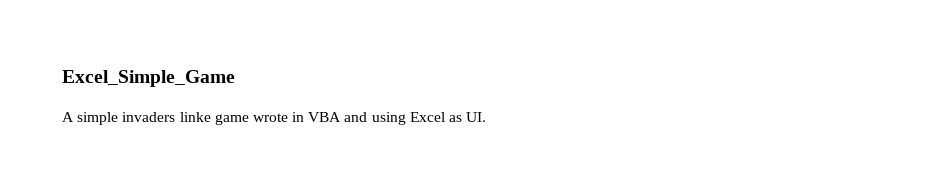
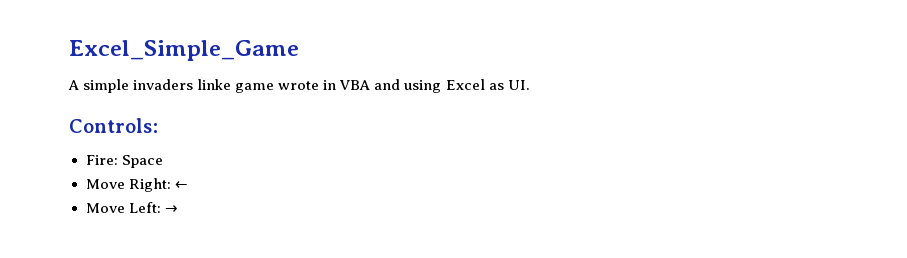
(487, 117) none -> [69,118,158,133] [85,155,163,168] [85,178,188,192] [85,202,178,213] // Controls: // Fire: Space // Move Right: ← // Move Left: →

